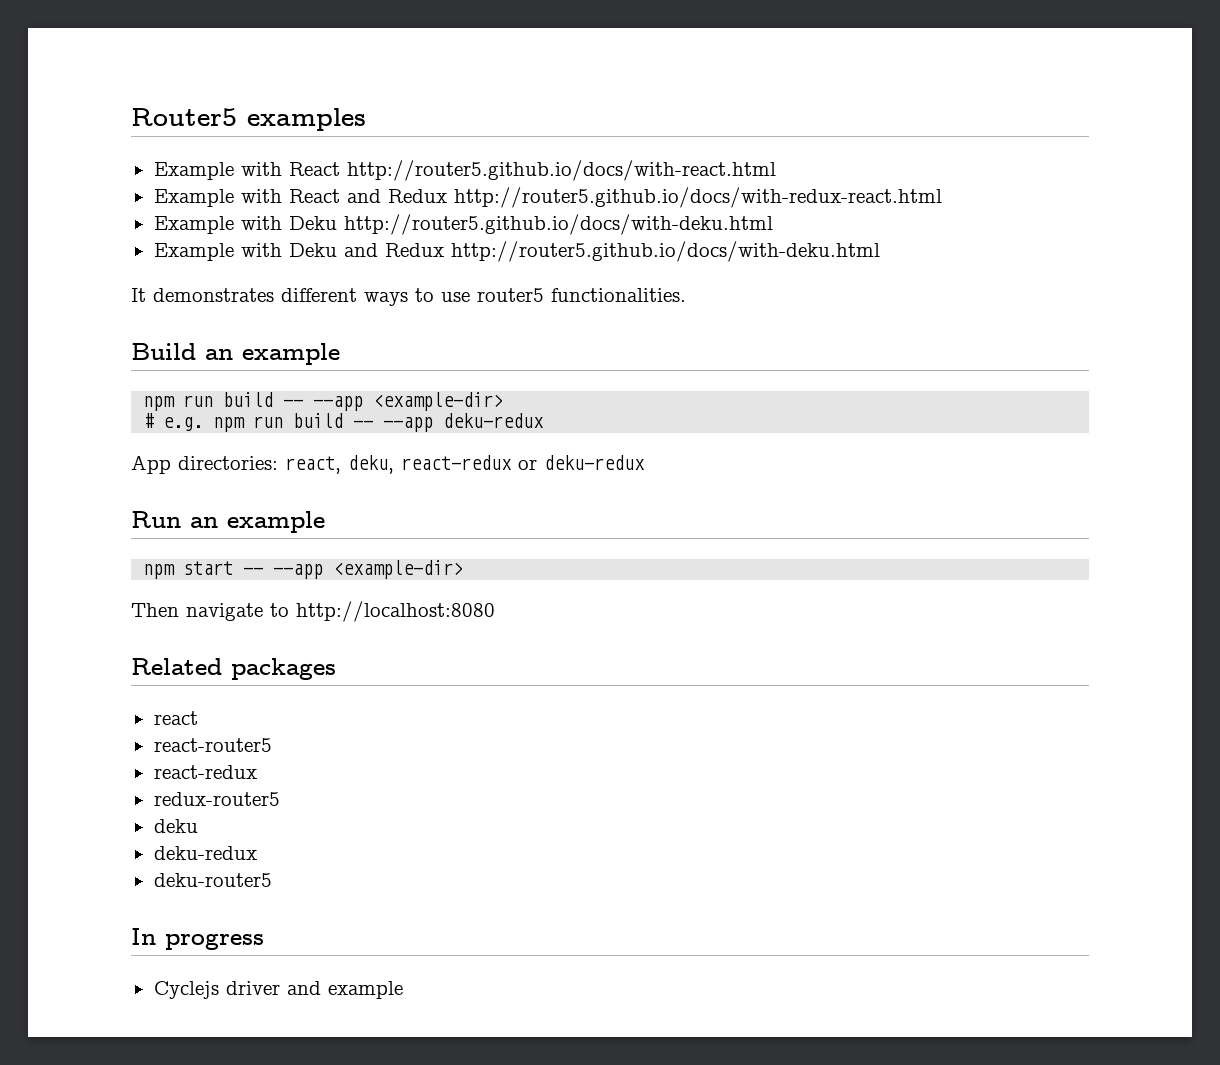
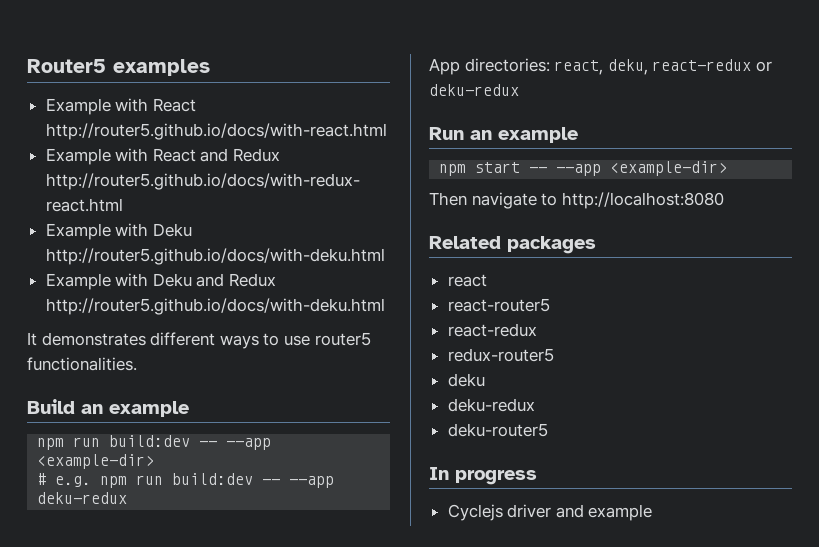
[223,392,274,407] build -> [109,435,191,447] build:dev
[293,413,344,428] build -> [172,473,254,485] build:dev

